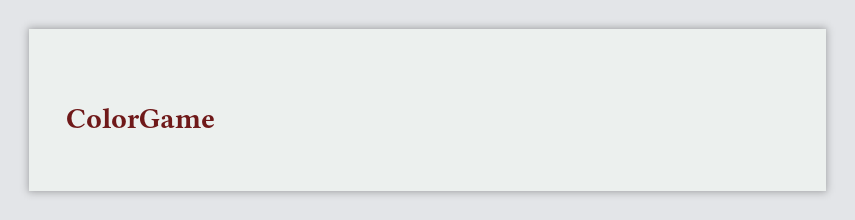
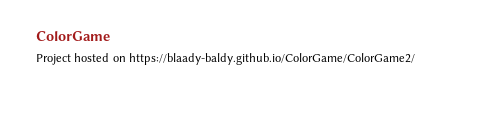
(215, 118) none -> [36,53,416,65] // Project hosted on https://blaady-baldy.github.io/ColorGame/ColorGame2/

